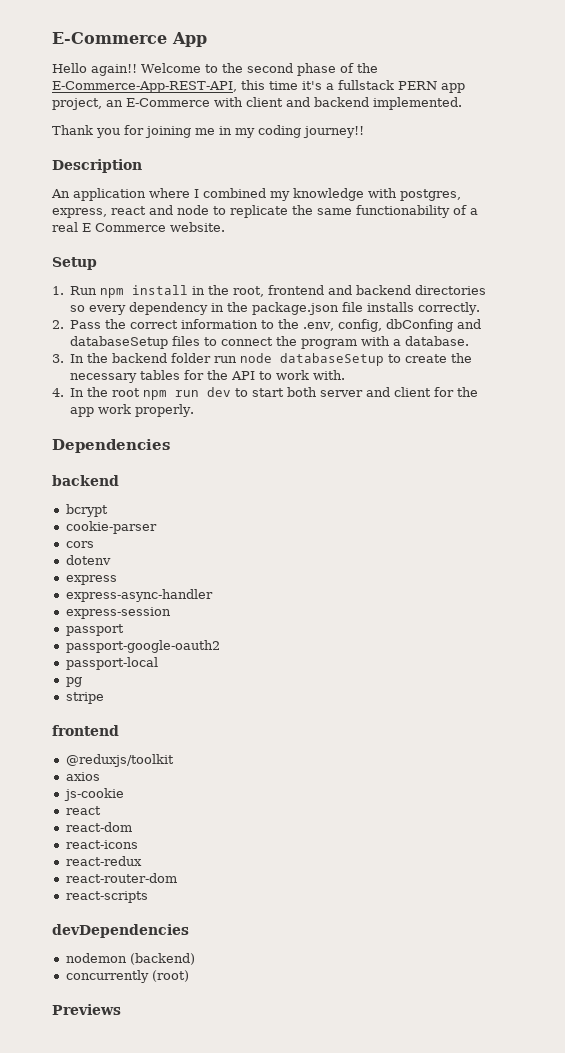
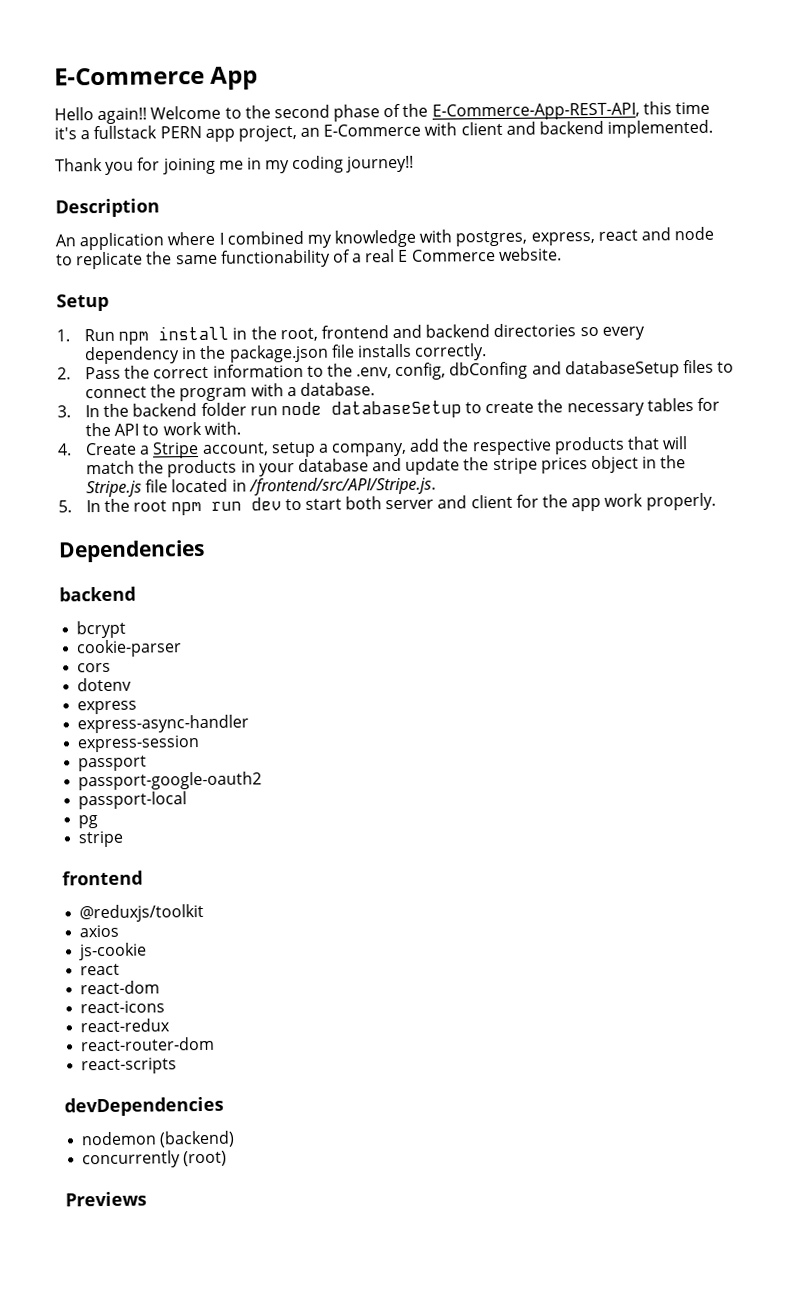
(64, 392) none -> [84,436,689,459] [85,455,687,478] [85,476,436,498] [58,500,72,513] Create a Stripe account, setup a company, add the respective products that will match the products in your database and update the stripe prices object in the Stripe.js file located in /frontend/src/API/Stripe.js. // 5.

